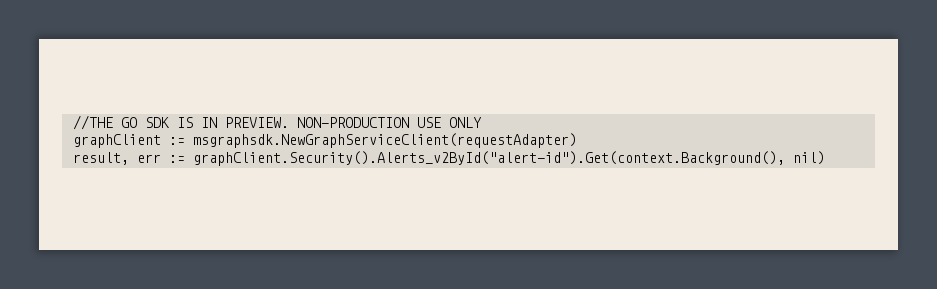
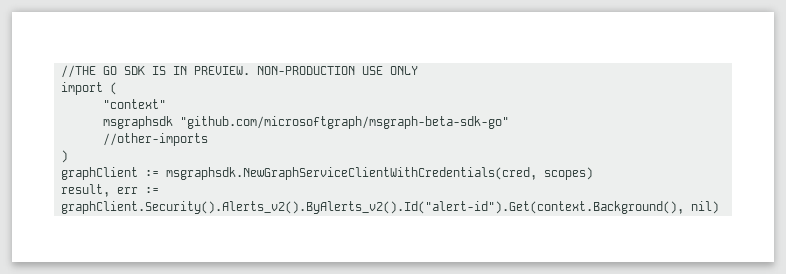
(482, 122) none -> [61,82,118,95] [103,99,167,109] [103,116,510,129] [103,133,209,146] [61,150,69,163] // import ( // "context" // msgraphsdk "github.com/microsoftgraph/msgraph-beta-sdk-go" // //other-imports // )
[192,133,577,148] msgraphsdk.NewGraphServiceClient(requestAdapter) -> [166,167,594,180] msgraphsdk.NewGraphServiceClientWithCredentials(cred, scopes)
[192,151,785,166] graphClient.Security().Alerts_v2ById("alert-id").Get(context.Background(), -> [61,201,685,214] graphClient.Security().Alerts_v2().ByAlerts_v2().Id("alert-id").Get(context.Background(),

